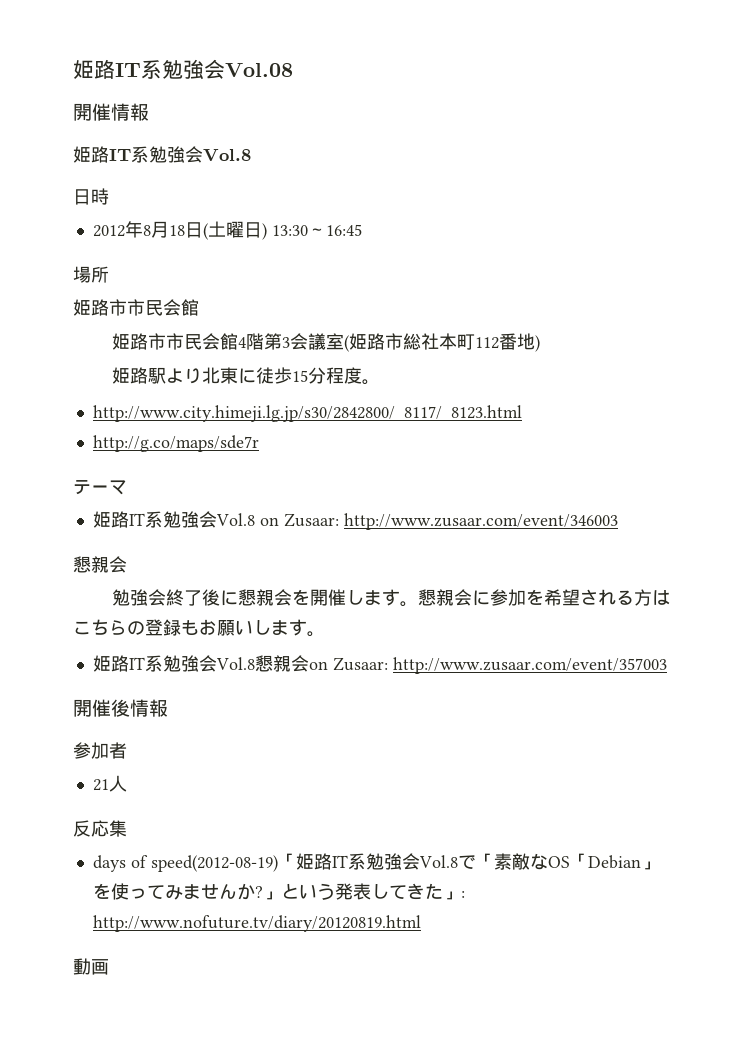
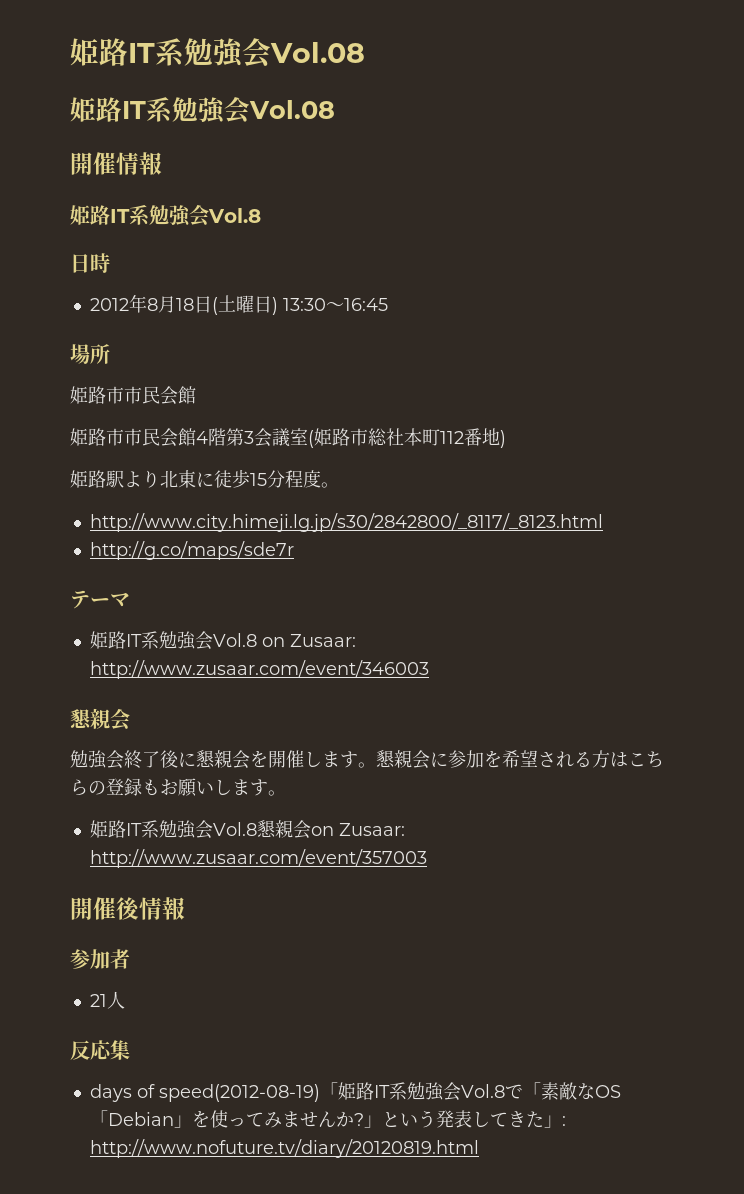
[73,59,293,80] 姫路IT系勉強会Vol.08 -> [70,38,365,68] [70,97,335,124] 姫路IT系勉強会Vol.08 // 姫路IT系勉強会Vol.08
[73,958,109,975] // 動画 -> (479, 1148) none

